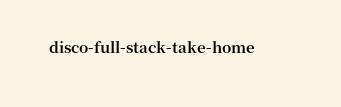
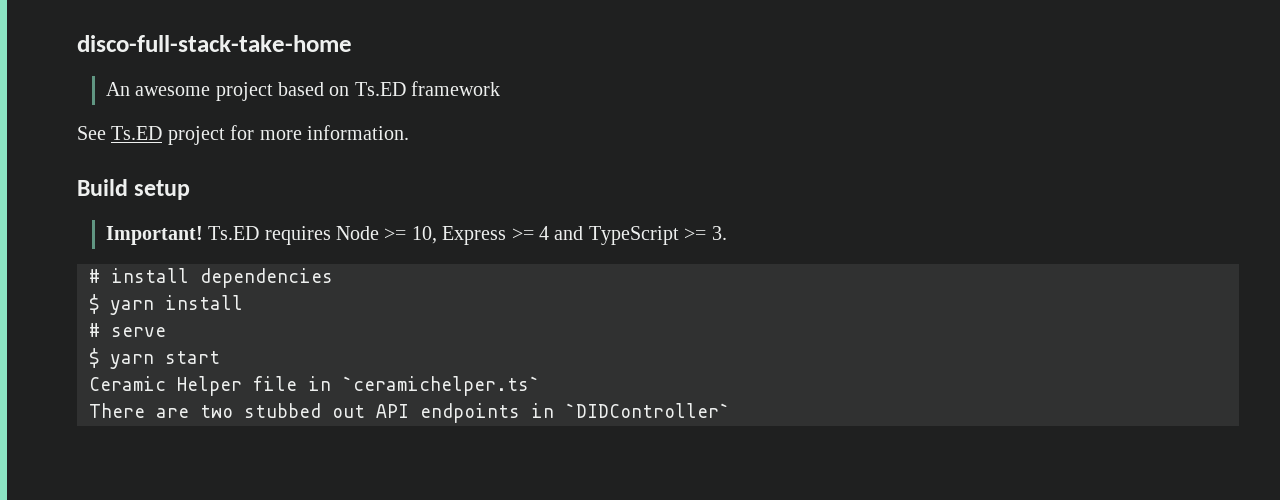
(255, 46) none -> [105,81,501,101] [77,125,409,145] [77,179,191,200] [105,226,727,245] [89,268,333,288] [89,294,243,315] [89,323,166,337] [89,348,220,369] [89,376,540,396] [89,403,730,423] // An awesome project based on Ts.ED framework // See Ts.ED project for more information. // Build setup // Important! Ts.ED requires Node >= 10, Express >= 4 and TypeScript >= 3. // # install dependencies // $ yarn install // # serve // $ yarn start // Ceramic Helper file in `ceramichelper.ts` // There are two stubbed out API endpoints in `DIDController`

